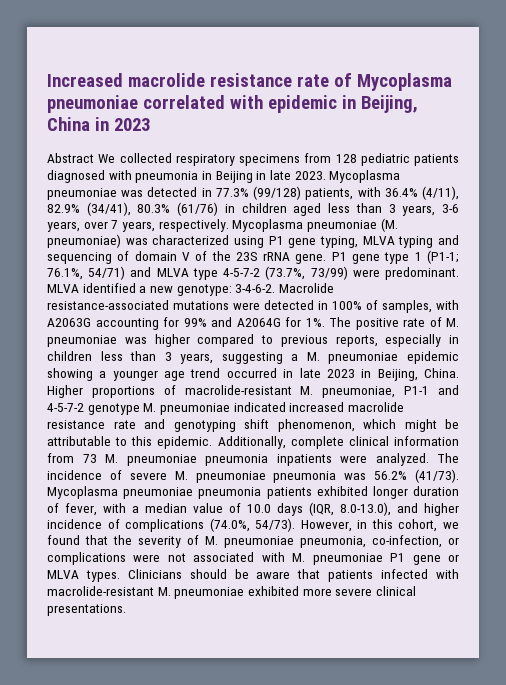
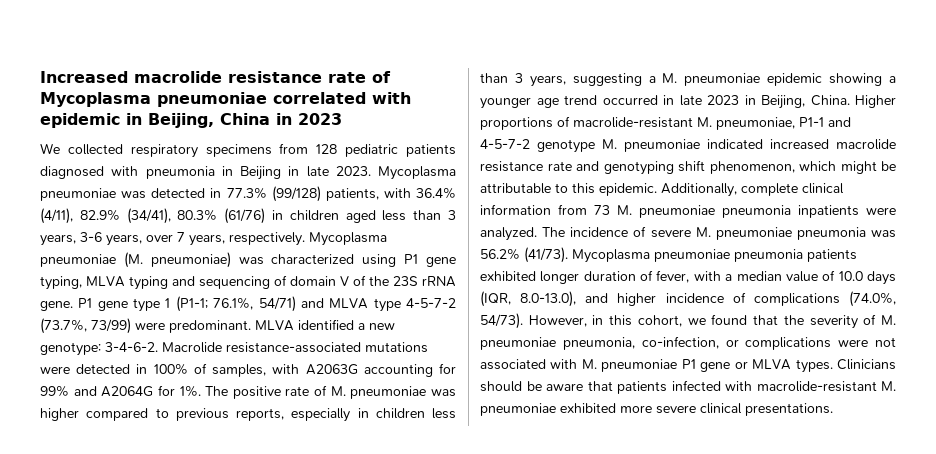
[47,153,94,163] Abstract -> (342, 119) none

